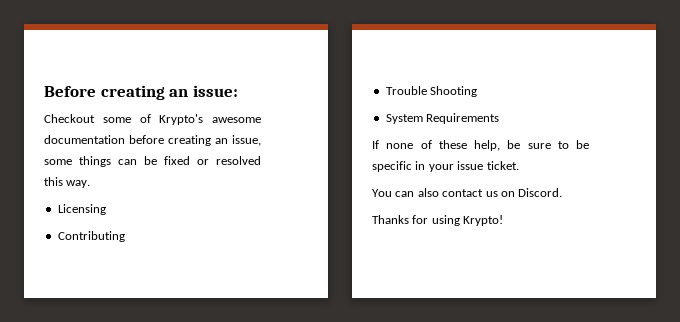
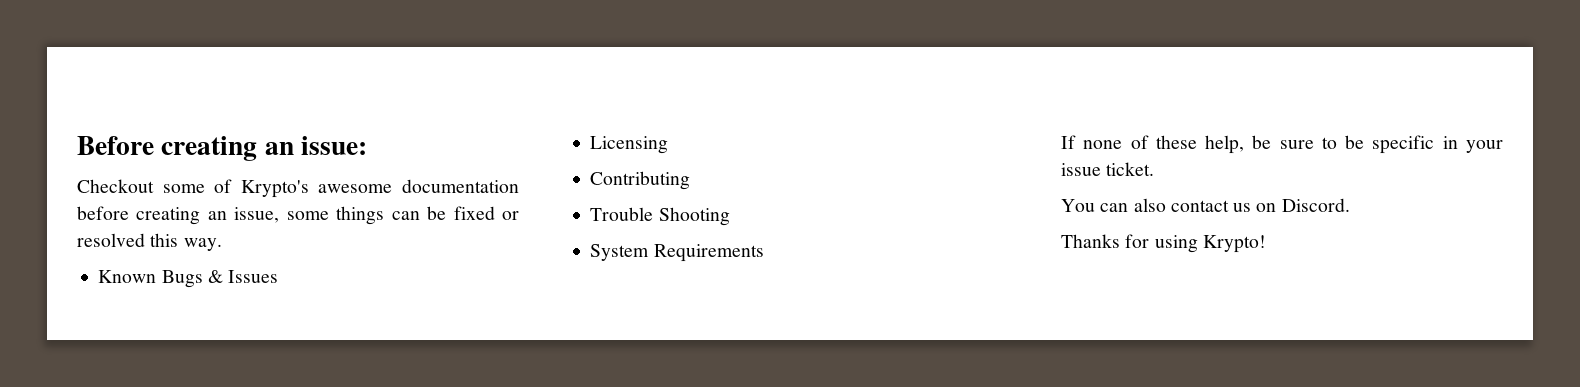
(91, 184) none -> [98,270,279,288] // Known Bugs & Issues

